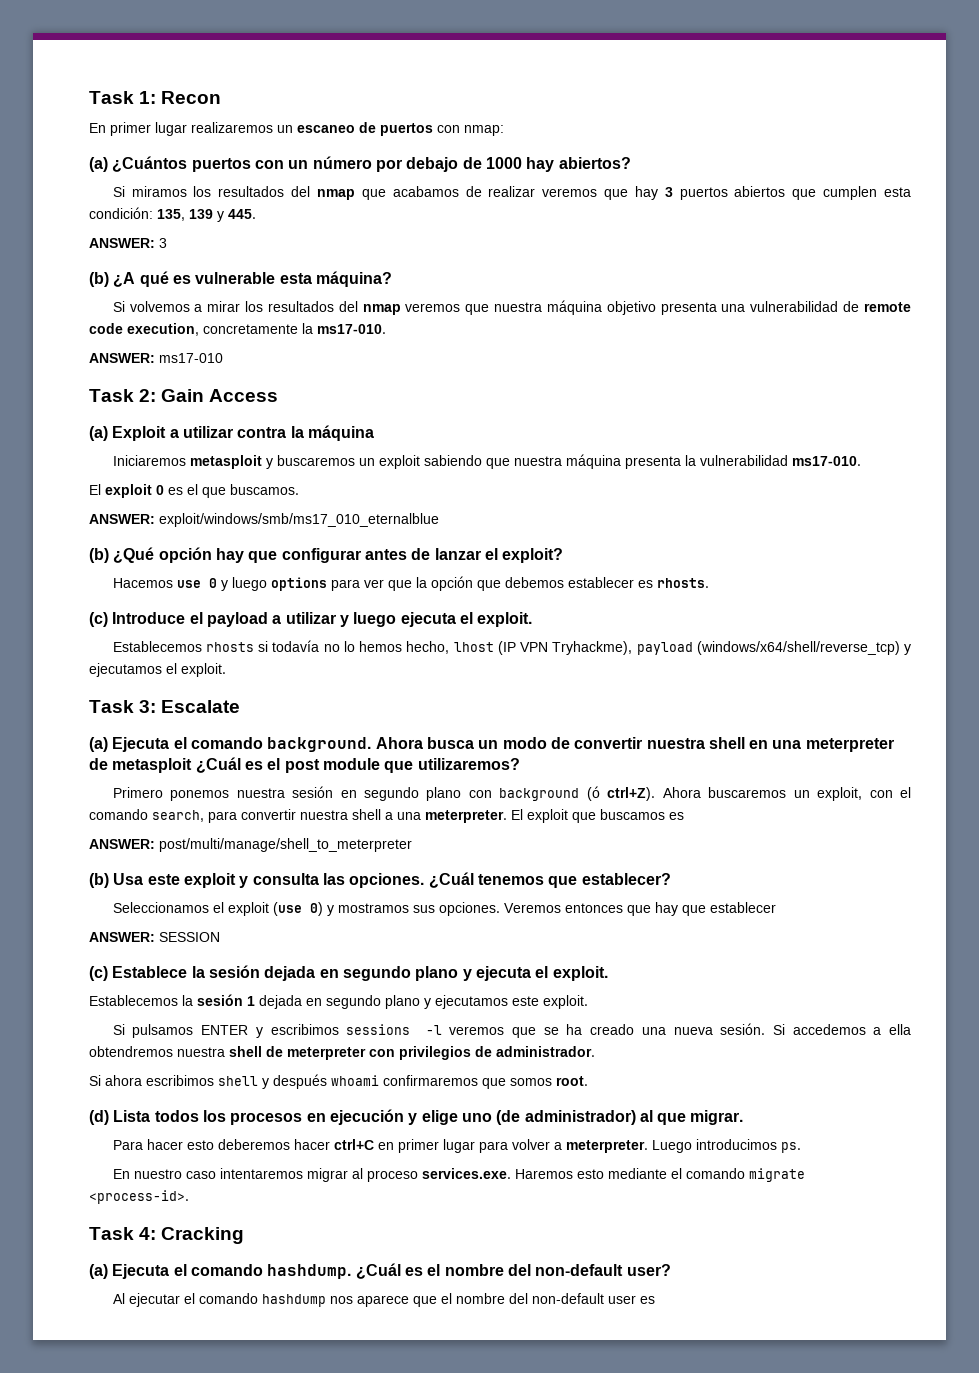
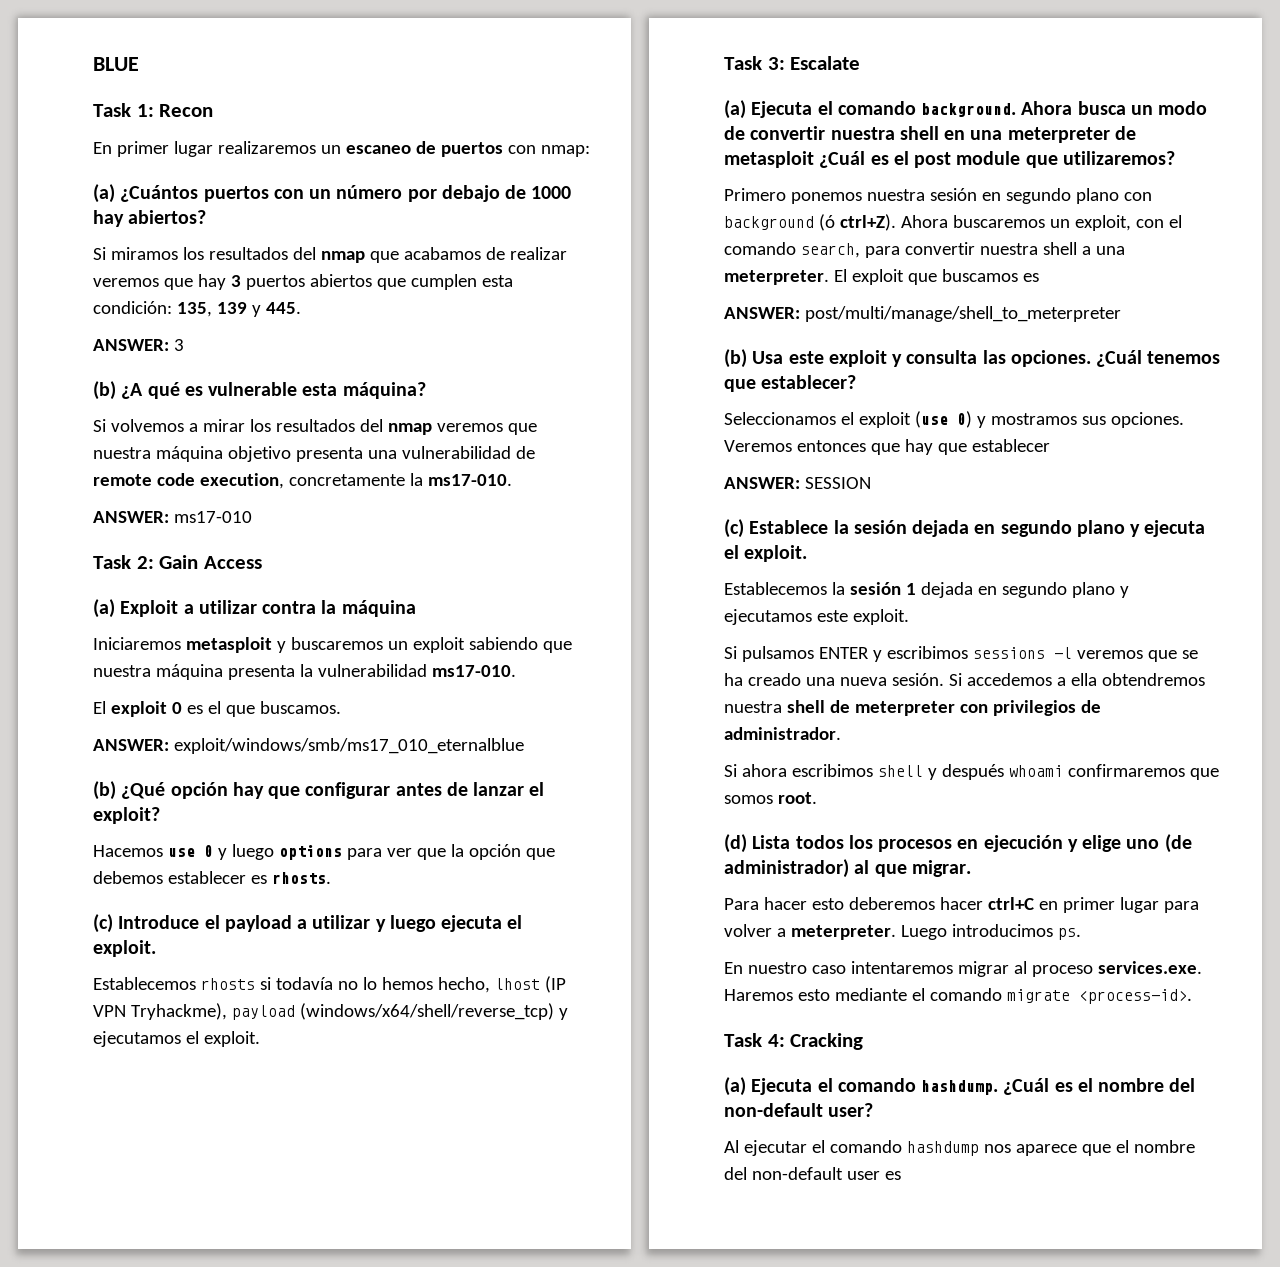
(89, 97) none -> [93,57,139,71] BLUE //

